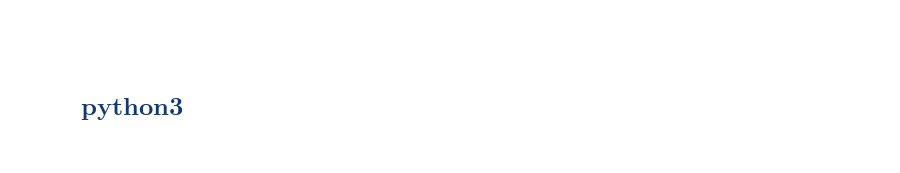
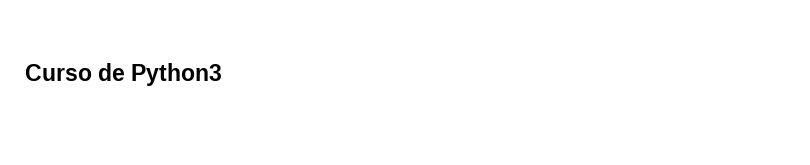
[81,98,183,120] python3 -> [25,63,223,86] Curso de Python3

